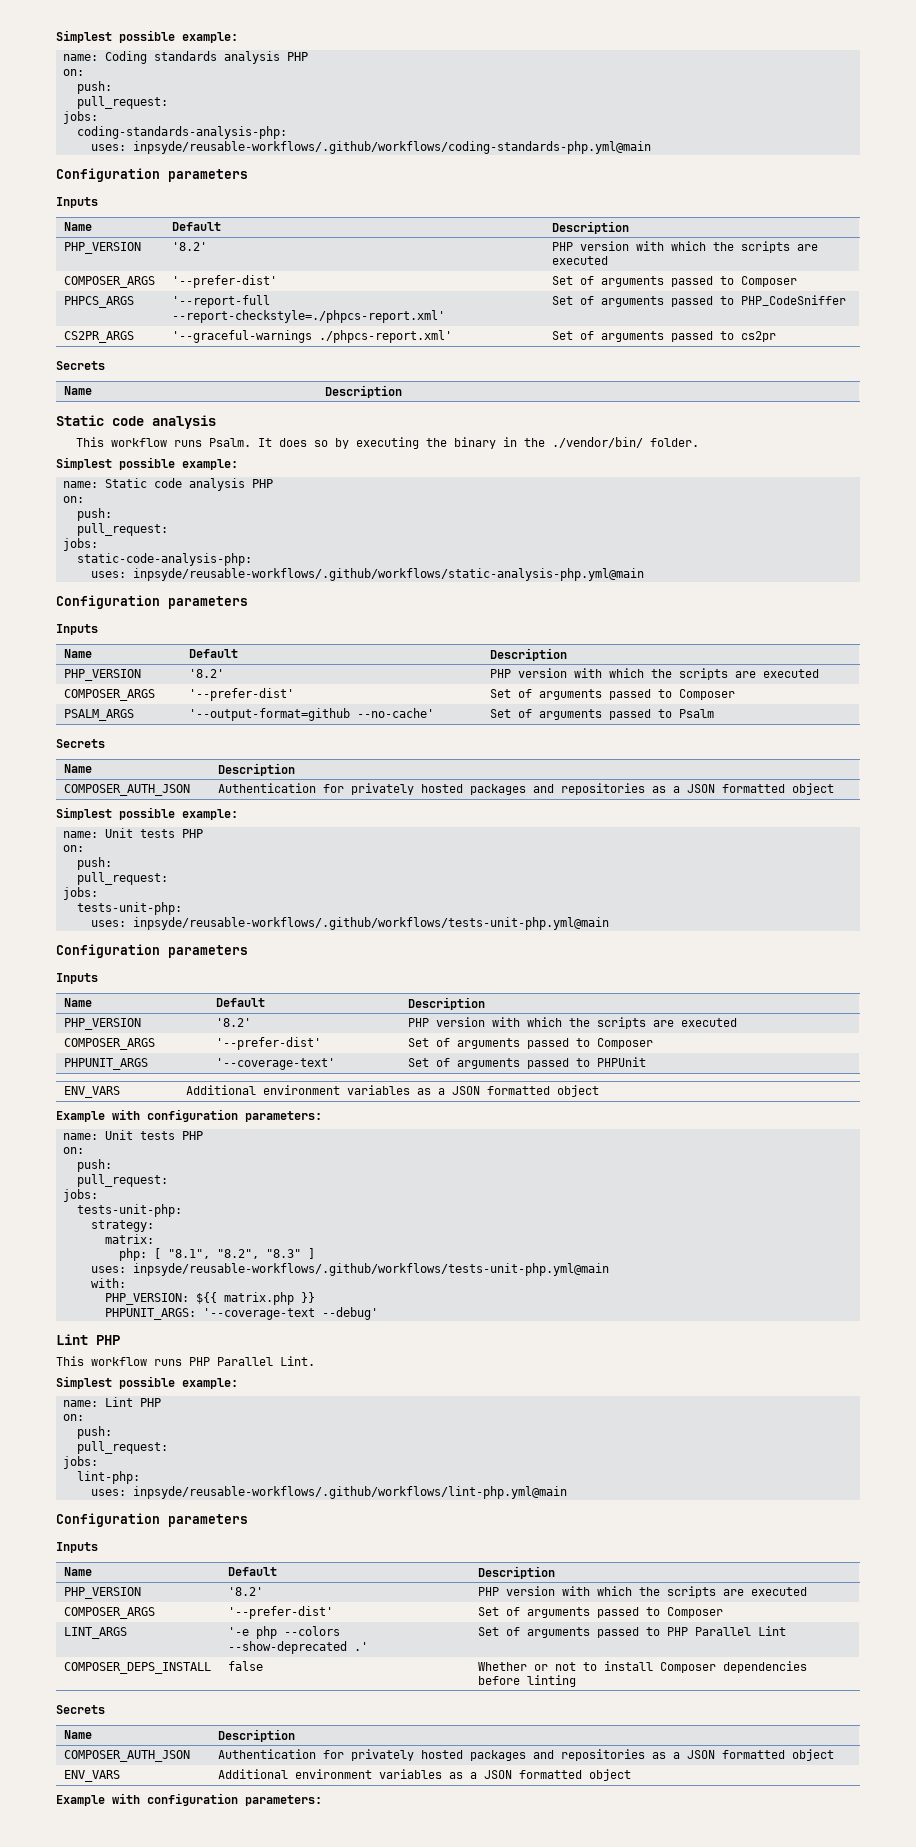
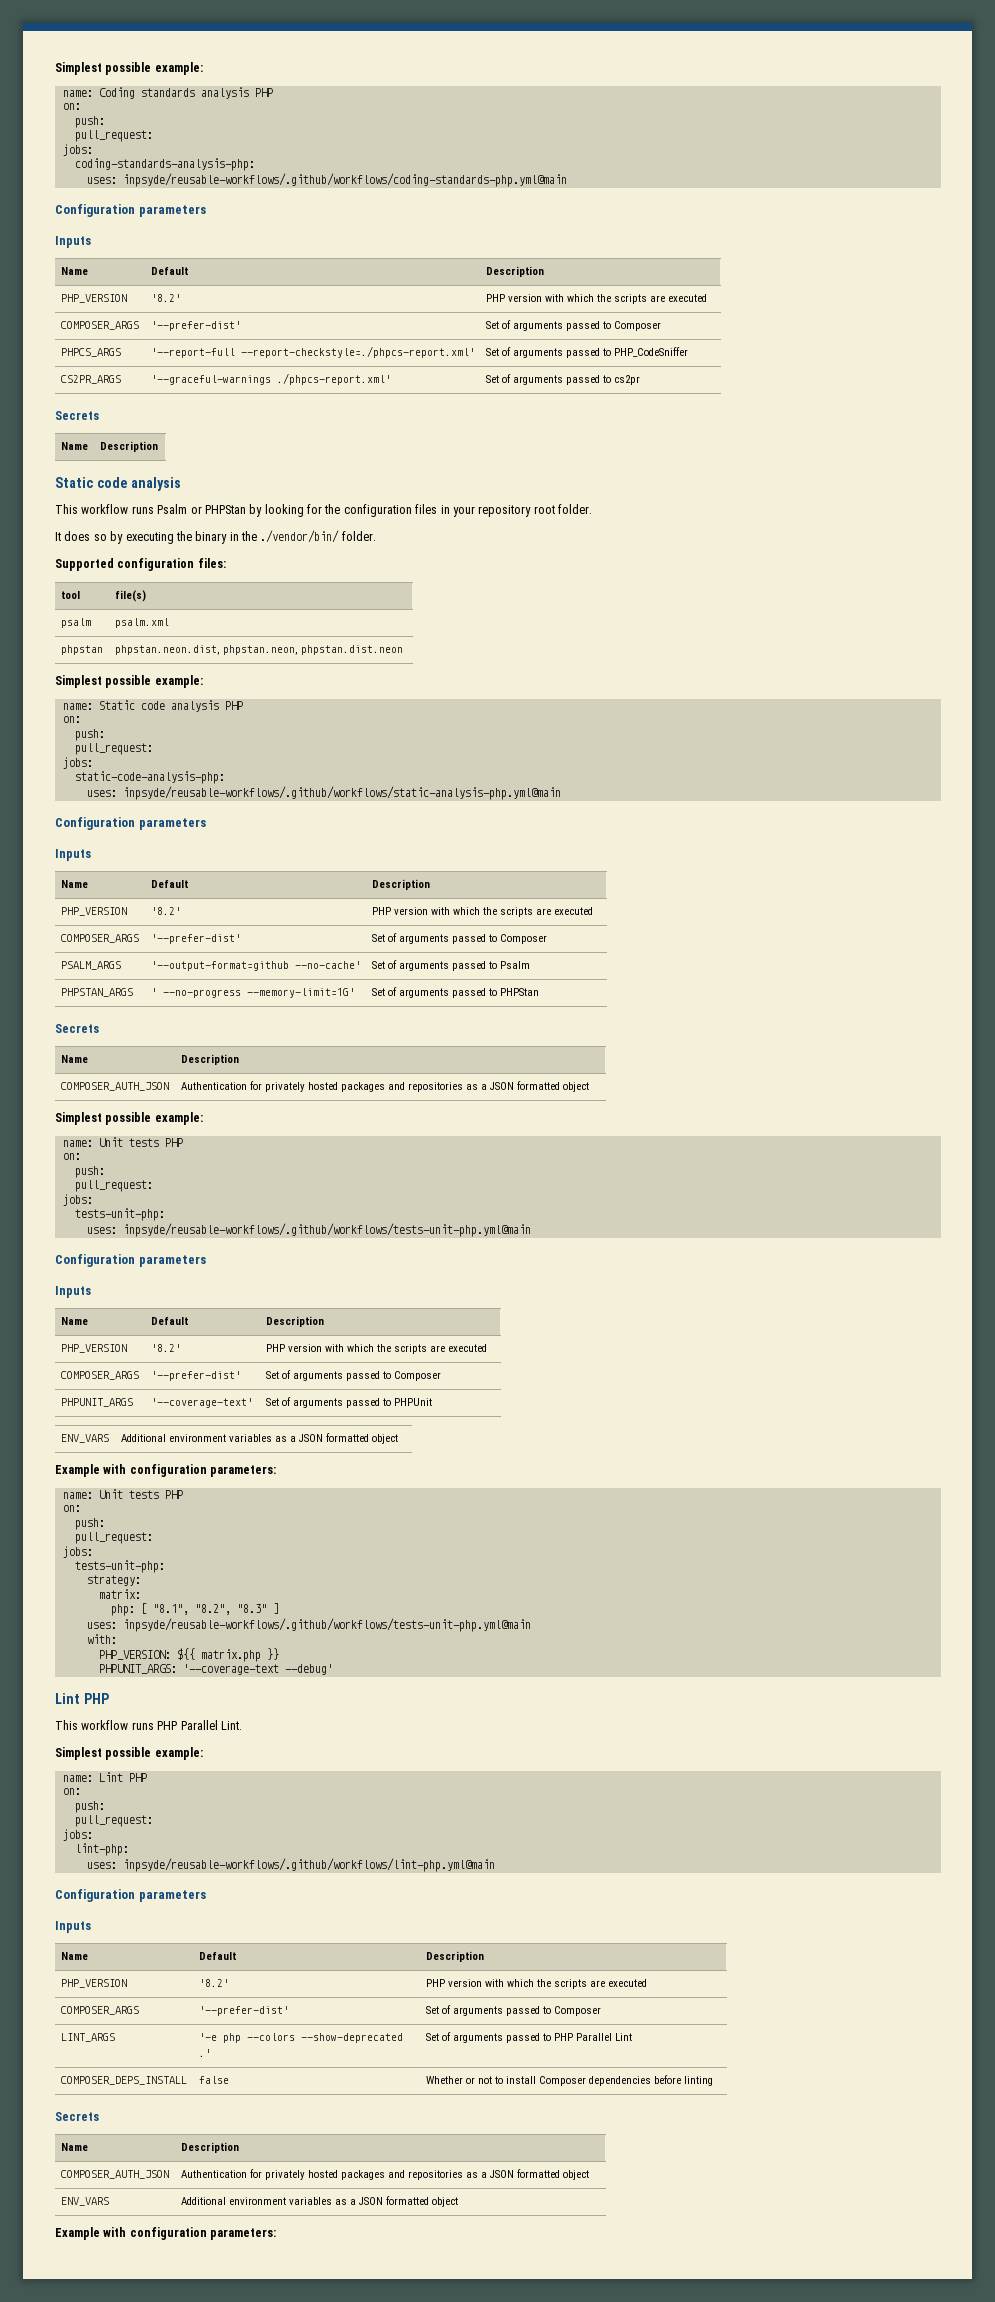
[209,438,252,447] Psalm. -> [157,504,592,517] Psalm or PHPStan by looking for the configuration files in your repository root folder. //
(700, 442) none -> [55,558,226,571] [60,591,80,599] [114,590,146,602] [60,618,91,628] [114,618,169,628] [60,645,103,655] [114,645,403,655] // Supported configuration files: // tool | file(s) // psalm | psalm.xml // phpstan | phpstan.neon.dist, phpstan.neon, phpstan.dist.neon
(715, 713) none -> [60,988,133,997] [150,988,355,998] [371,987,539,998] // PHPSTAN_ARGS | ' --no-progress --memory-limit=1G' | Set of arguments passed to PHPStan

